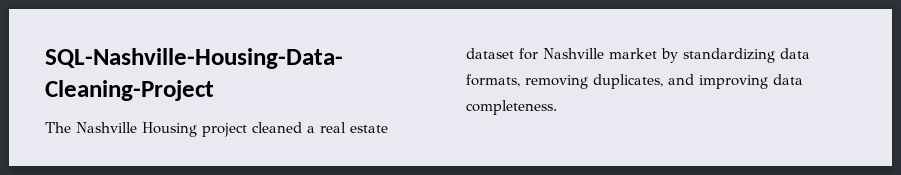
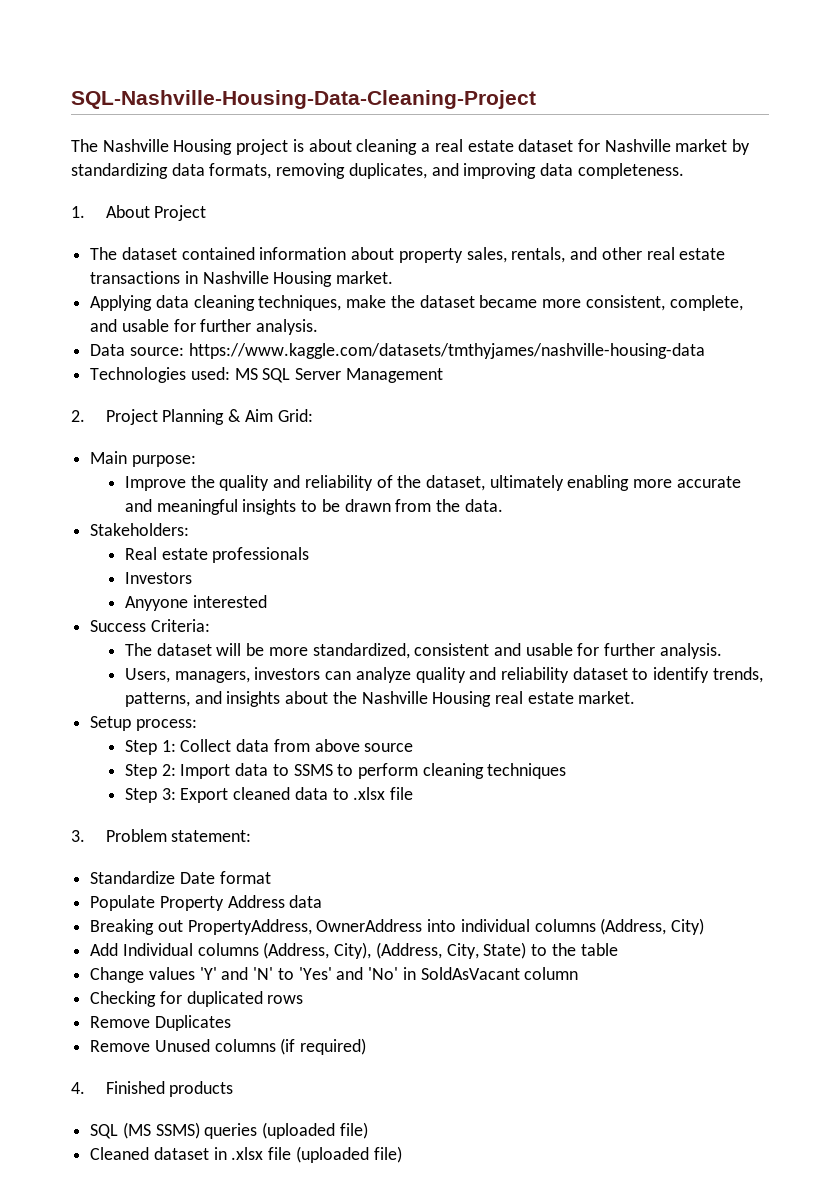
[252,122,302,133] cleaned -> [292,139,418,155] is about cleaning
(557, 107) none -> [71,205,207,221] [90,247,726,263] [90,271,394,287] [90,295,743,311] [90,319,319,335] [90,343,705,359] [90,367,443,383] [71,409,313,425] [90,451,196,467] [124,475,741,491] [124,499,503,515] [90,523,190,536] [124,547,310,563] [124,572,192,584] [124,595,267,611] [90,619,210,632] [124,643,722,659] [124,667,763,683] [124,691,636,707] [90,716,197,731] [124,739,414,755] [124,763,567,779] [124,787,413,803] [71,829,252,842] [90,871,271,884] [90,895,323,911] [90,918,705,935] [90,942,618,959] [90,967,579,983] [90,991,304,1007] [90,1015,231,1031] [90,1038,367,1055] [71,1081,234,1097] [90,1122,368,1139] [90,1146,402,1163] // 1. About Project // The dataset contained information about property sales, rentals, and other real estate transactions in Nashville Housing market. // Applying data cleaning techniques, make the dataset became more consistent, complete, and usable for further analysis. // Data source: https://www.kaggle.com/datasets/tmthyjames/nashville-housing-data // Technologies used: MS SQL Server Management // 2. Project Planning & Aim Grid: // Main purpose: // Improve the quality and reliability of the dataset, ultimately enabling more accurate and meaningful insights to be drawn from the data. // Stakeholders: // Real estate professionals // Investors // Anyyone interested // Success Criteria: // The dataset will be more standardized, consistent and usable for further analysis. // Users, managers, investors can analyze quality and reliability dataset to identify trends, patterns, and insights about the Nashville Housing real estate market. // Setup process: // Step 1: Collect data from above source // Step 2: Import data to SSMS to perform cleaning techniques // Step 3: Export cleaned data to .xlsx file // 3. Problem statement: // Standardize Date format // Populate Property Address data // Breaking out PropertyAddress, OwnerAddress into individual columns (Address, City) // Add Individual columns (Address, City), (Address, City, State) to the table // Change values 'Y' and 'N' to 'Yes' and 'No' in SoldAsVacant column // Checking for duplicated rows // Remove Duplicates // Remove Unused columns (if required) // 4. Finished products // SQL (MS SSMS) queries (uploaded file) // Cleaned dataset in .xlsx file (uploaded file)

